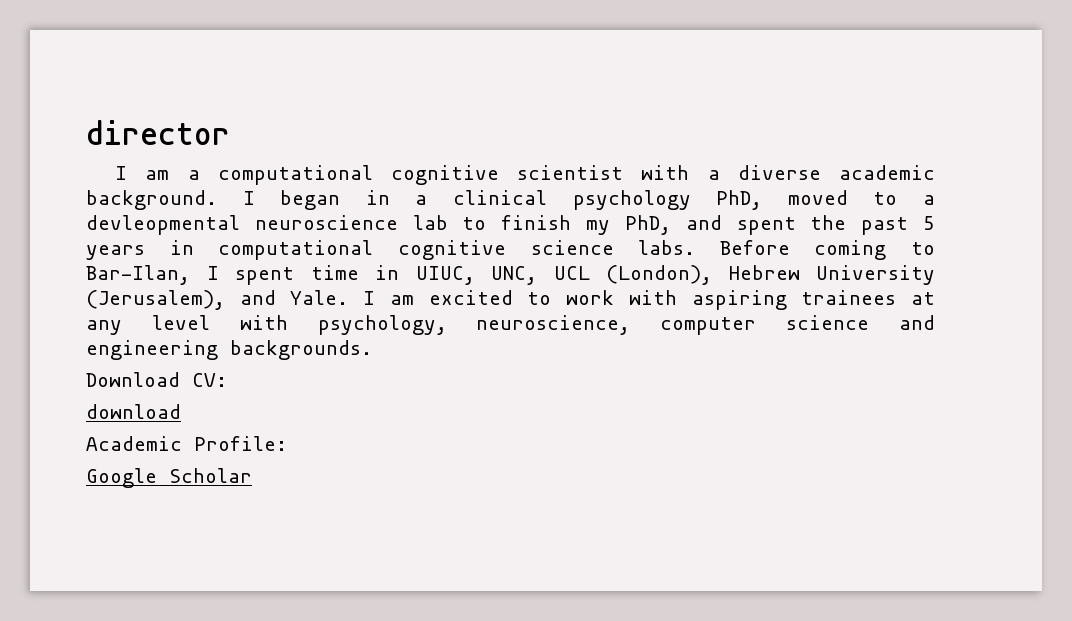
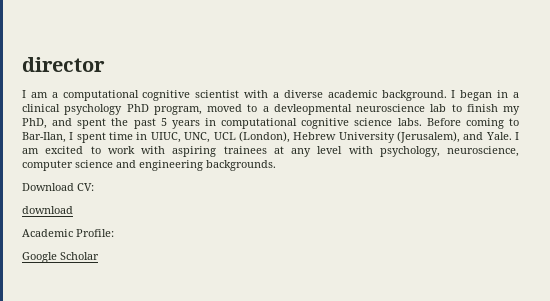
[716,190,763,210] PhD, -> [126,104,202,115] PhD program,

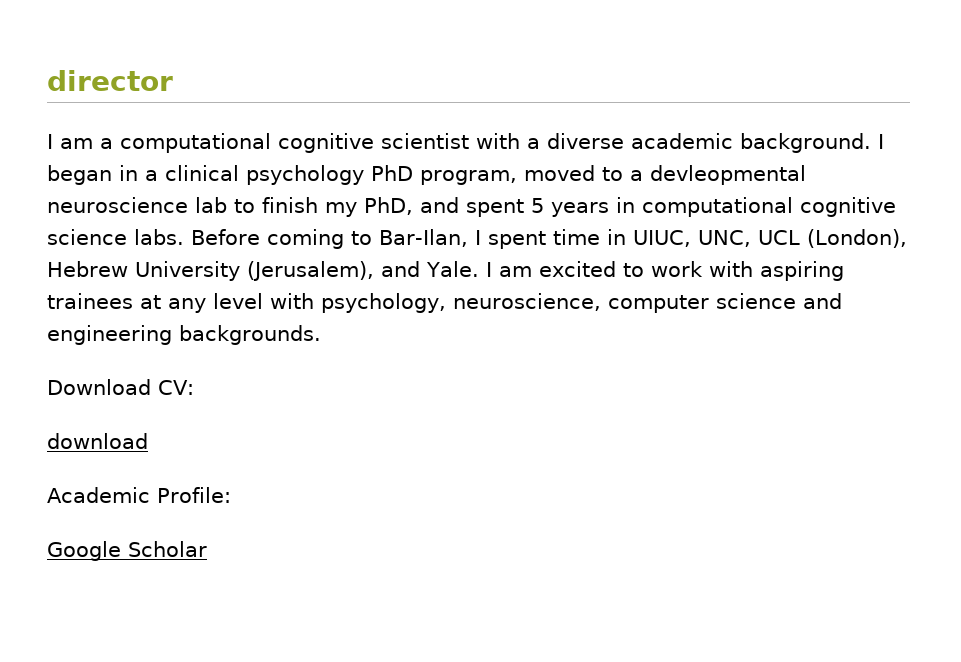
[111,118,156,129] the past -> (524, 208) none

